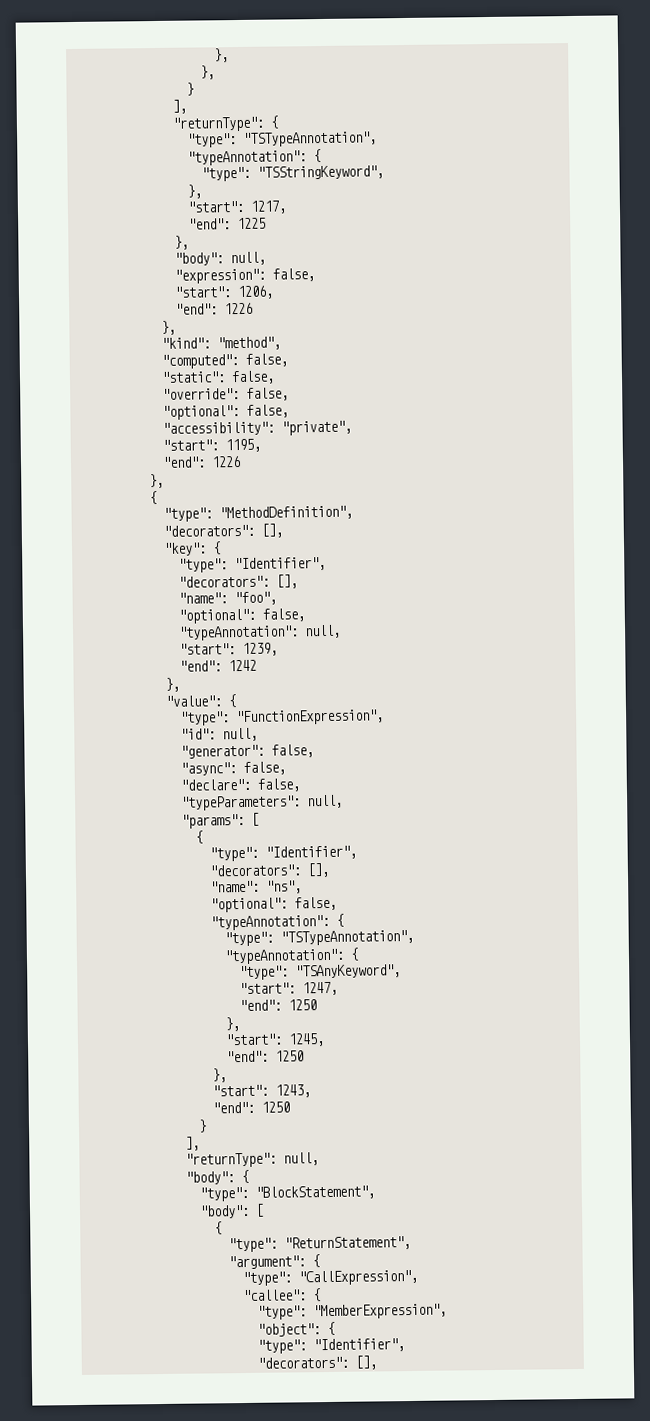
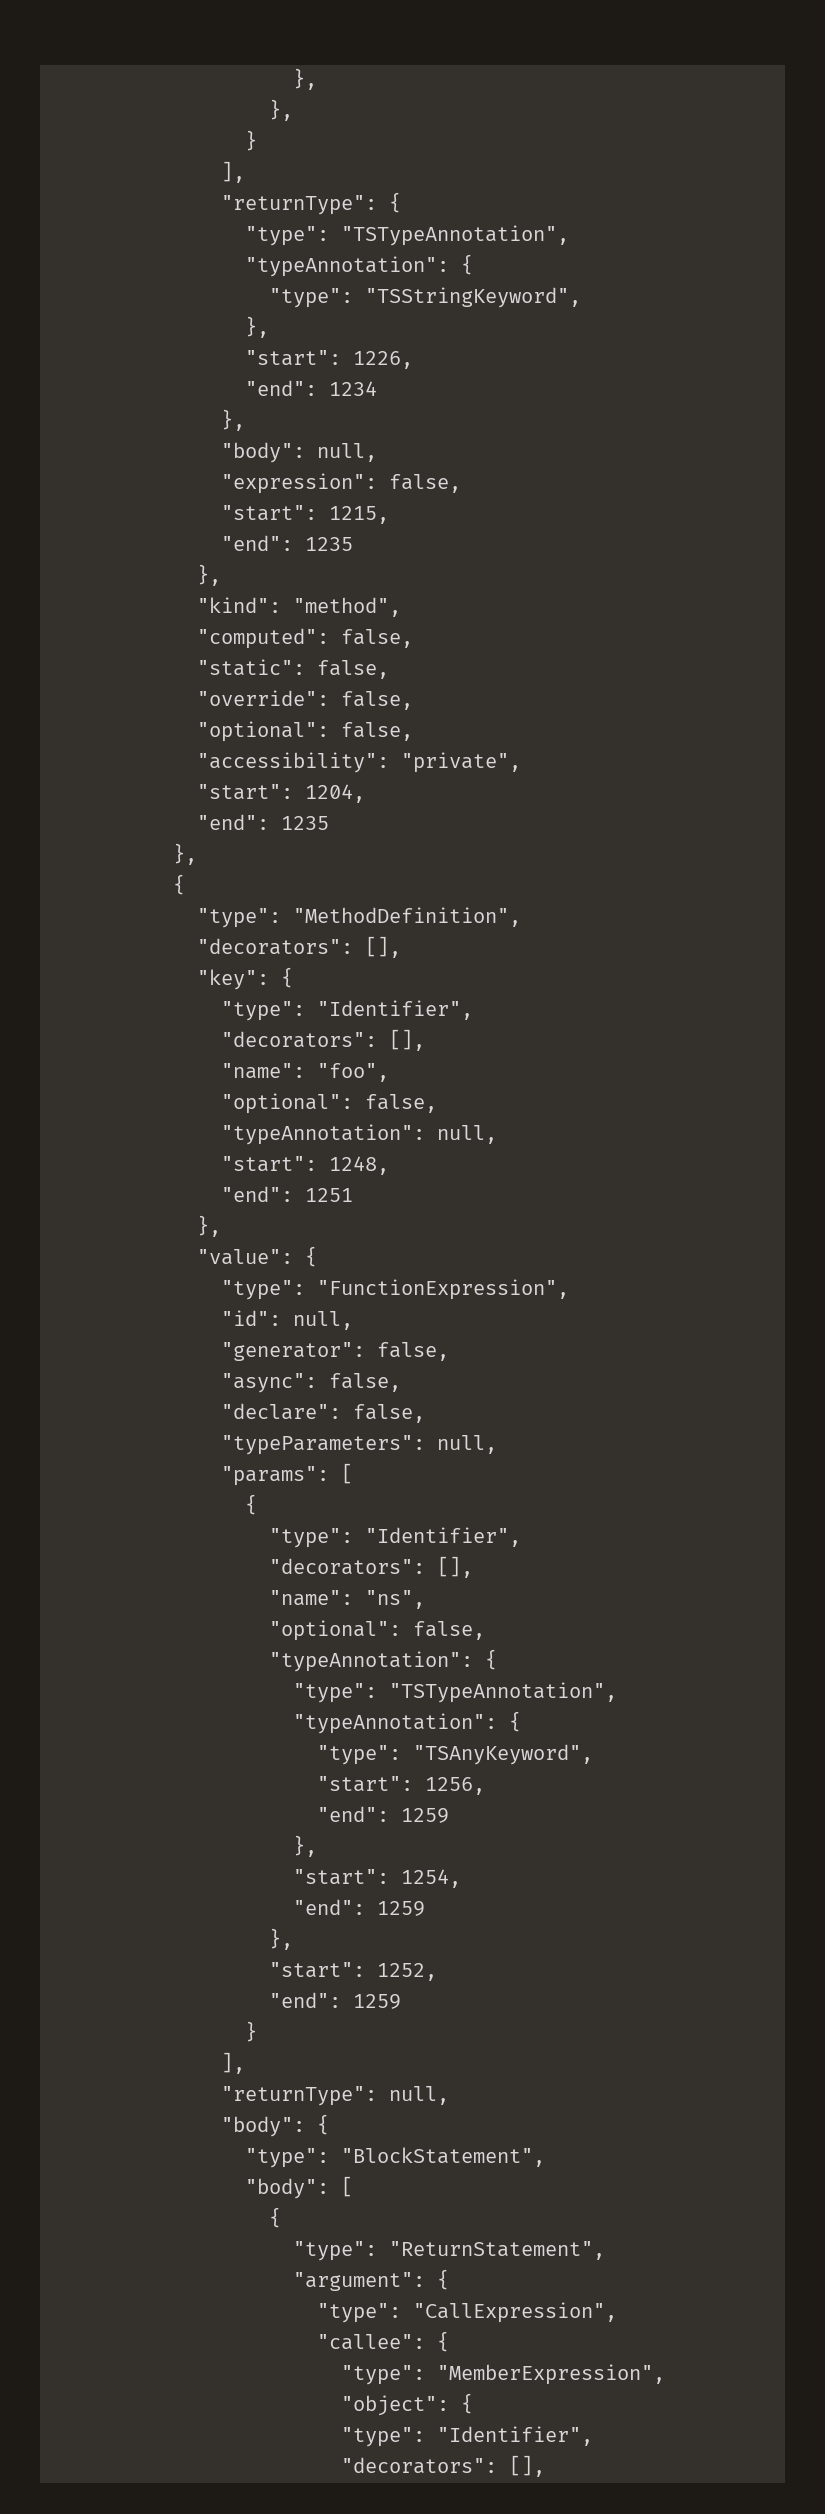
[250,200,288,214] [188,217,267,230] 1217, // "end": 1225 -> [352,351,413,369] [244,380,377,396] 1226, // "end": 1234
[237,285,275,300] [175,302,254,315] 1206, // "end": 1226 -> [328,506,389,524] [220,535,353,551] 1215, // "end": 1235
[225,438,262,453] [162,455,242,468] 1195, // "end": 1226 -> [304,784,365,803] [196,814,329,830] 1204, // "end": 1235
[242,642,279,656] [179,659,258,672] 1239, // "end": 1242 -> [328,1156,389,1175] [220,1186,353,1202] 1248, // "end": 1251
[302,981,339,996] [239,999,318,1012] [225,1017,241,1032] [225,1033,326,1047] [226,1050,305,1063] [212,1068,228,1083] [212,1084,312,1098] [212,1101,291,1114] 1247, // "end": 1250 // }, // "start": 1245, // "end": 1250 // }, // "start": 1243, // "end": 1250 -> [424,1777,485,1795] [316,1806,449,1823] [292,1835,317,1857] [292,1869,461,1888] [292,1899,425,1916] [268,1928,293,1950] [268,1962,437,1981] [268,1992,401,2009] 1256, // "end": 1259 // }, // "start": 1254, // "end": 1259 // }, // "start": 1252, // "end": 1259

